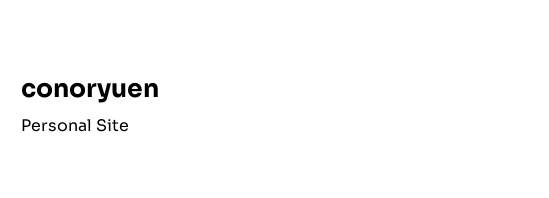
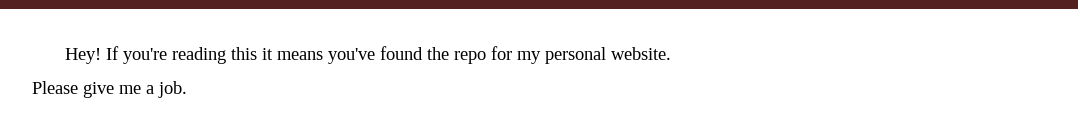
[21,82,159,103] [21,119,130,132] conoryuen // Personal Site -> [64,46,671,64] [32,81,187,98] Hey! If you're reading this it means you've found the repo for my personal website. // Please give me a job.

